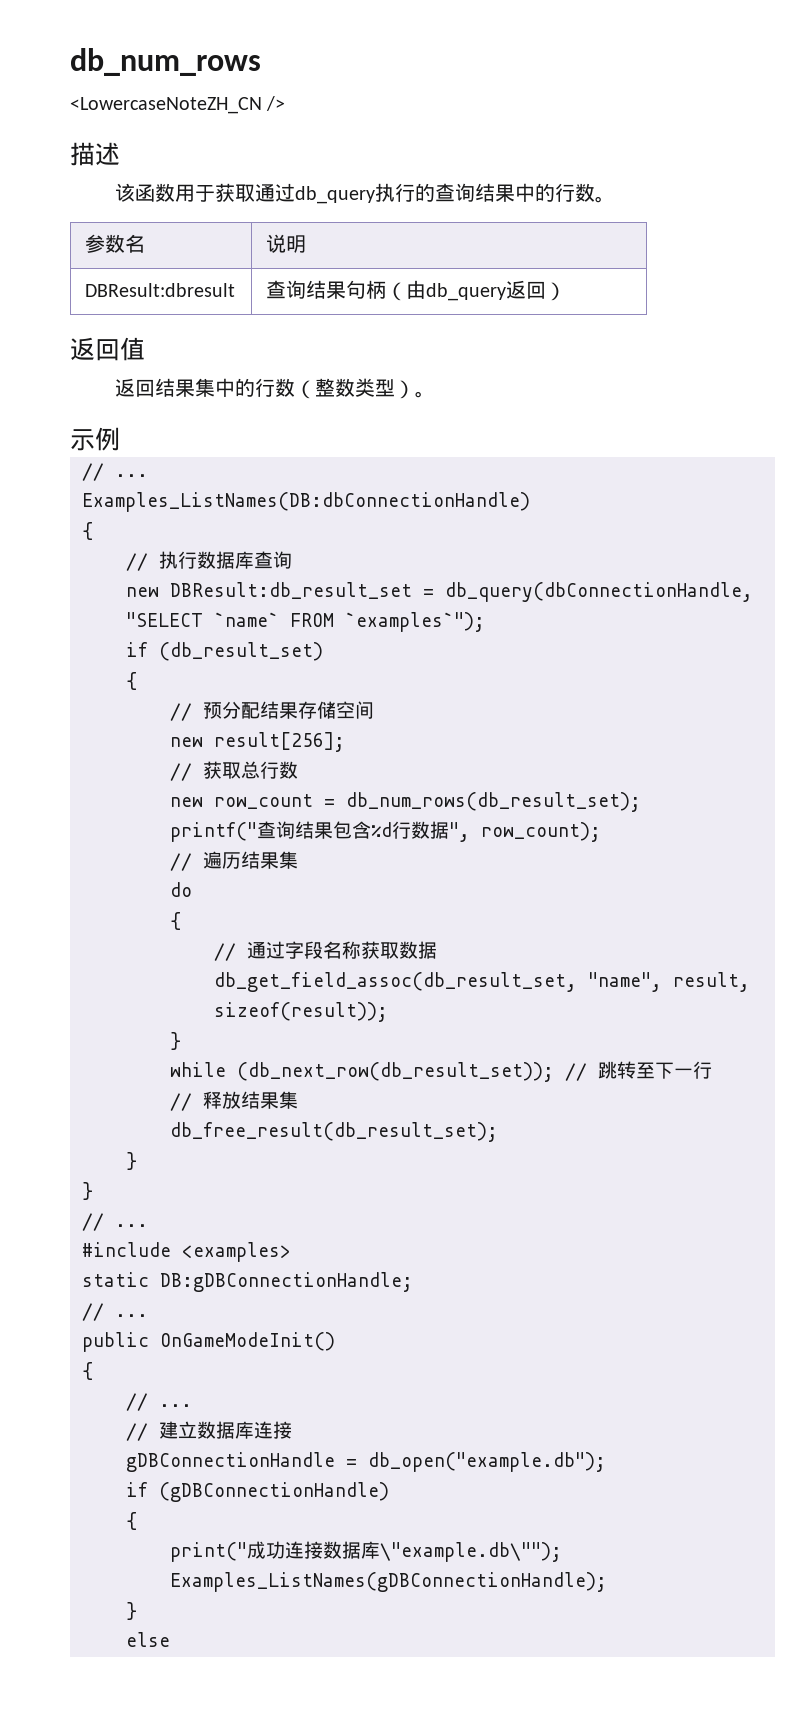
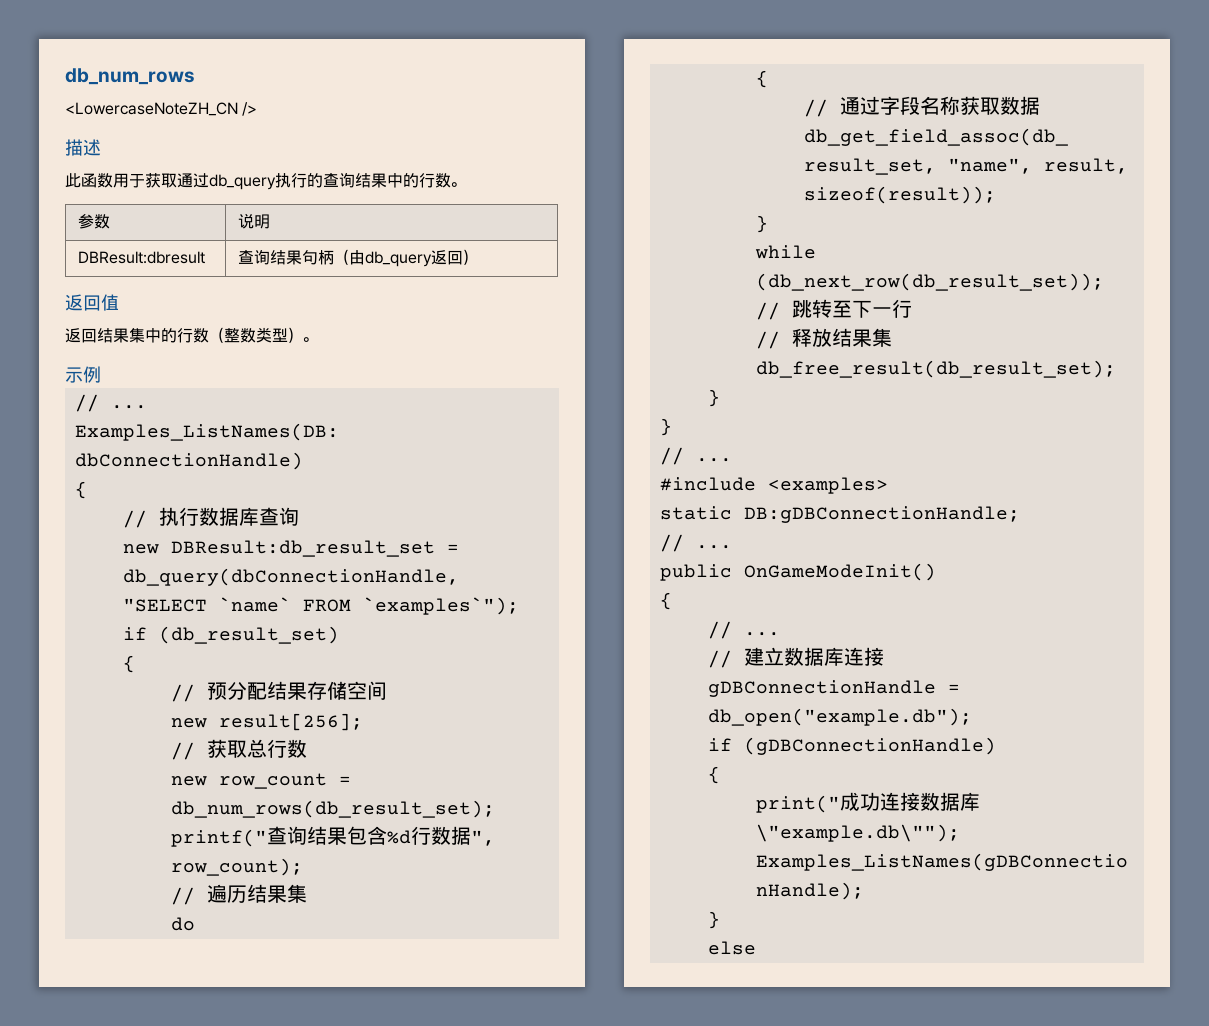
[115,183,136,202] 该 -> [65,173,81,188] 此
[125,234,146,253] 名 -> (110, 221) none

